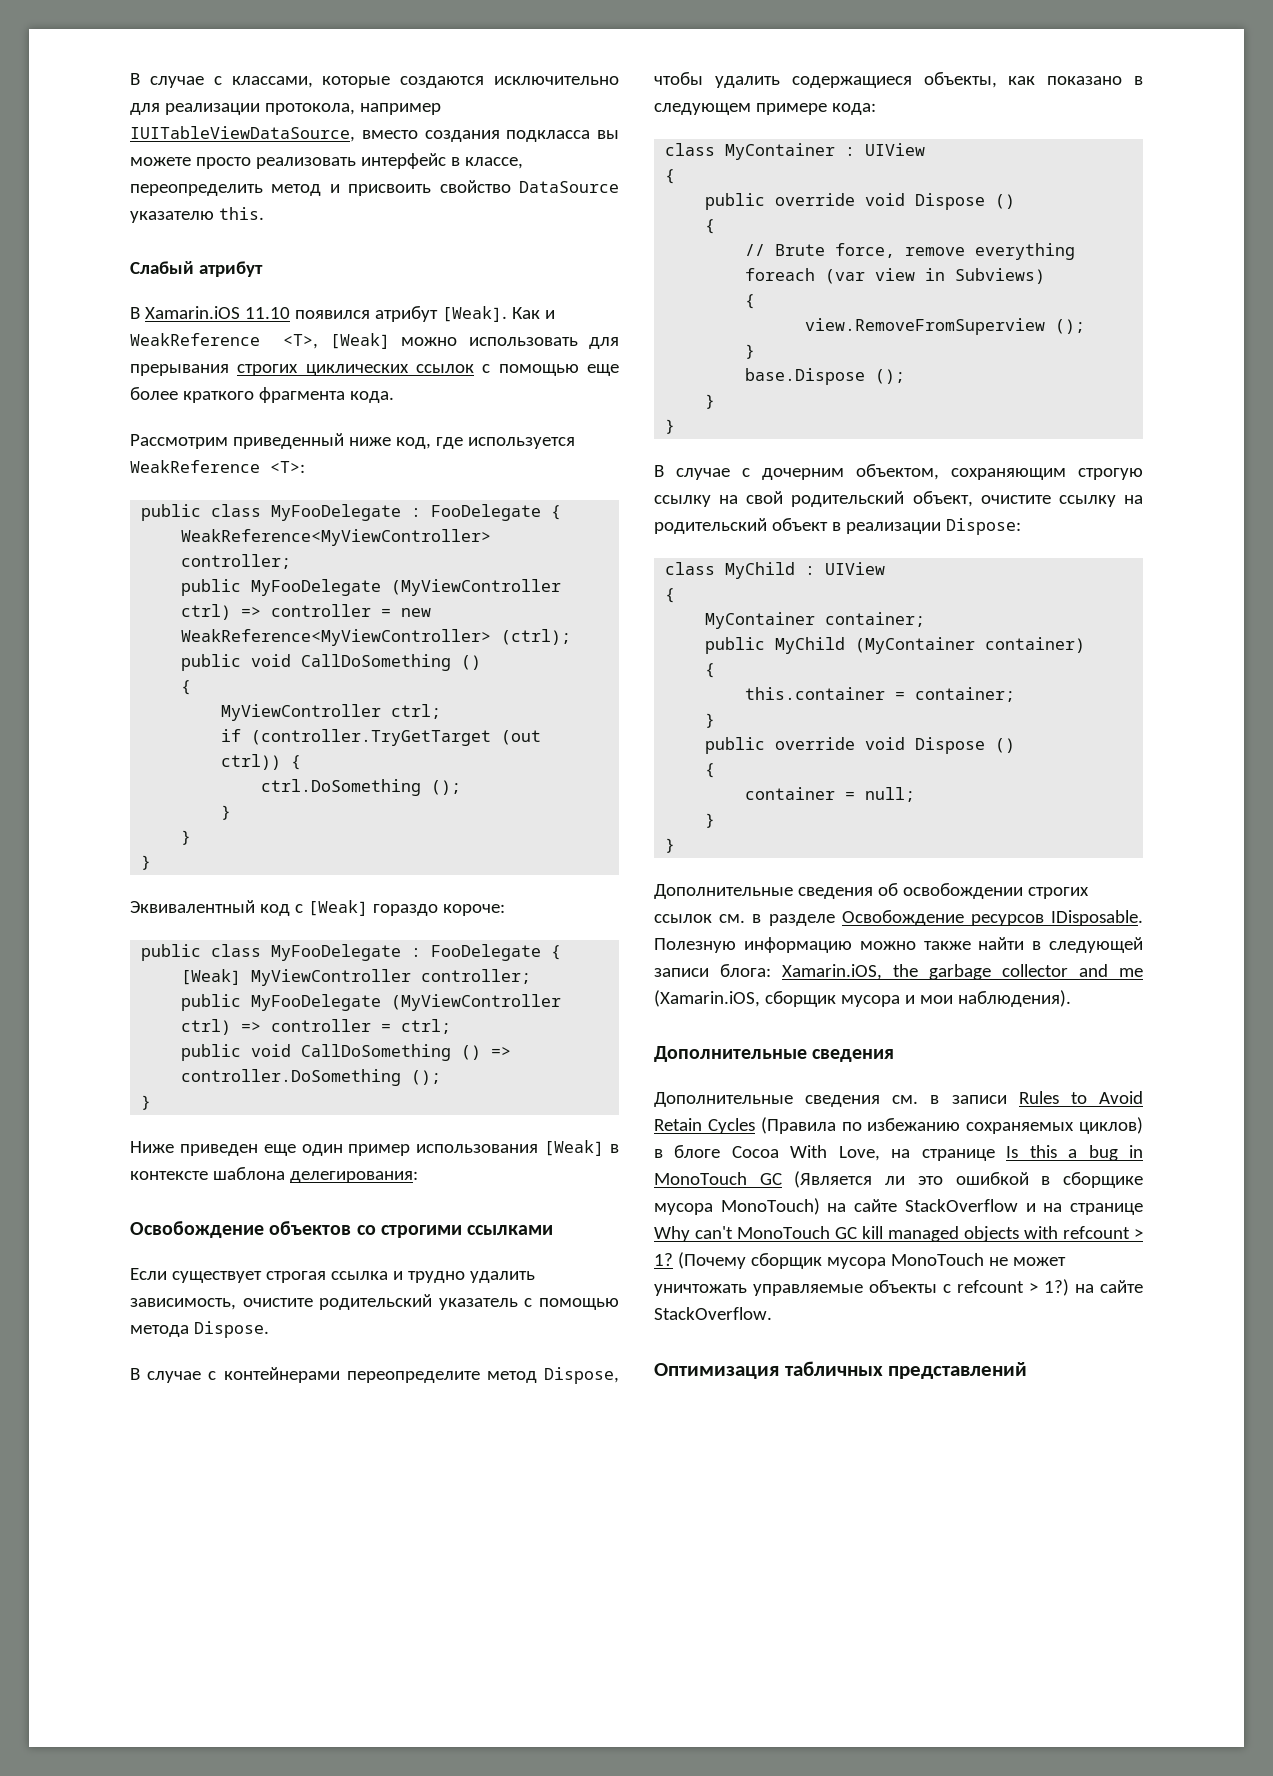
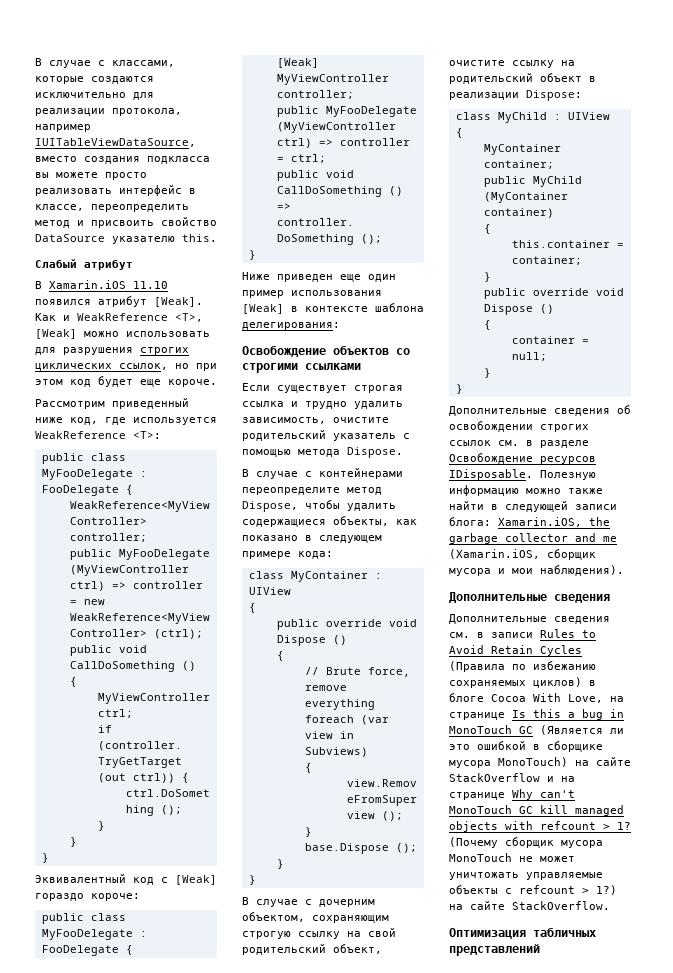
[130,364,229,376] прерывания -> [63,347,133,355] разрушения
[415,364,619,376] [130,387,394,403] ссылок с помощью еще более краткого фрагмента кода. -> [119,363,217,371] [35,376,217,387] ссылок, но при этом код будет еще короче.

